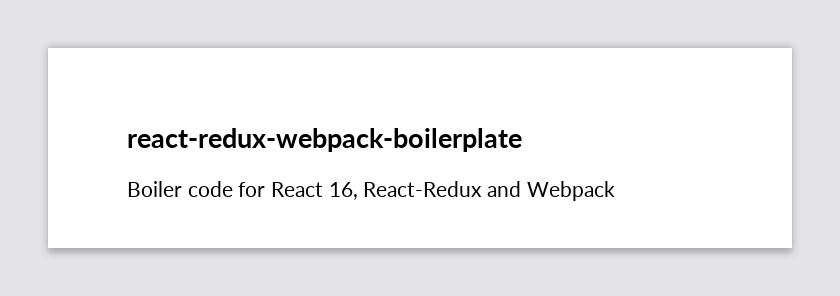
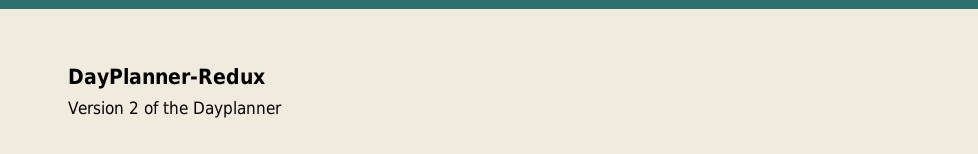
[127,128,522,152] [127,181,615,201] react-redux-webpack-boilerplate // Boiler code for React 16, React-Redux and Webpack -> [68,68,265,89] [68,101,282,118] DayPlanner-Redux // Version 2 of the Dayplanner

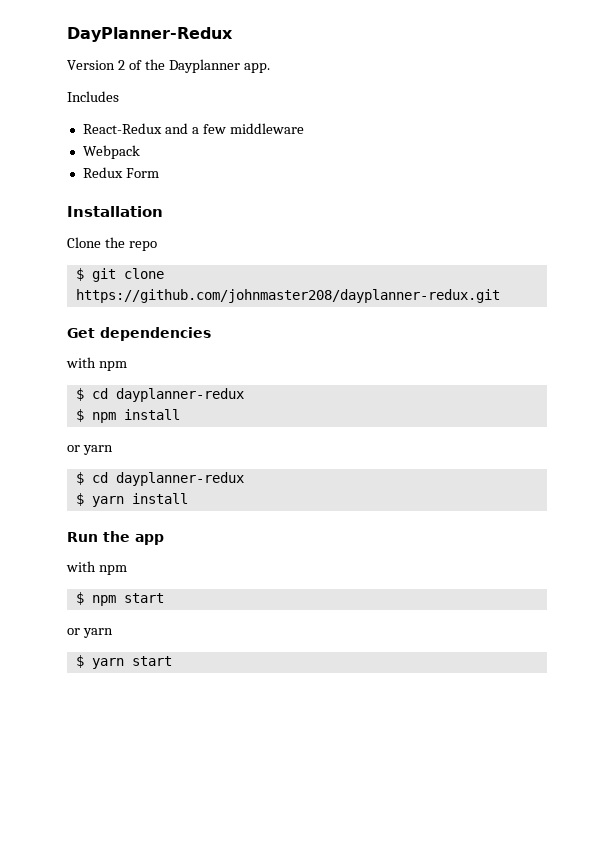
(282, 109) none -> [243,63,270,73] [67,91,119,102] [82,123,304,134] [82,145,140,159] [82,167,159,178] [67,206,163,217] [67,237,157,251] [75,268,164,282] [75,289,500,303] [67,327,211,341] [66,357,127,371] [75,388,244,402] [75,409,180,423] [67,445,113,455] [75,472,244,486] [75,493,188,507] [67,531,164,545] [66,561,127,575] [75,592,164,606] [67,628,113,638] [75,655,172,669] app. // Includes // React-Redux and a few middleware // Webpack // Redux Form // Installation // Clone the repo // $ git clone https://github.com/johnmaster208/dayplanner-redux.git // Get dependencies // with npm // $ cd dayplanner-redux // $ npm install // or yarn // $ cd dayplanner-redux // $ yarn install // Run the app // with npm // $ npm start // or yarn // $ yarn start

